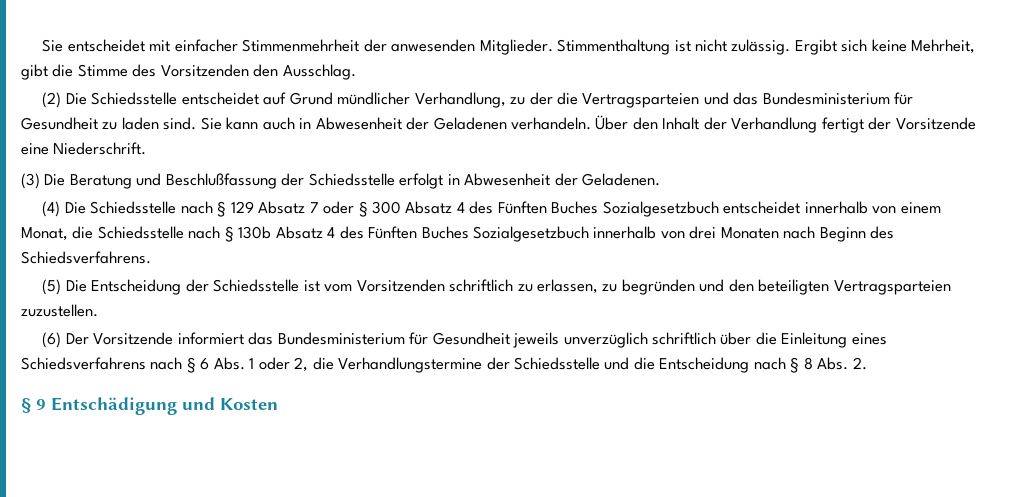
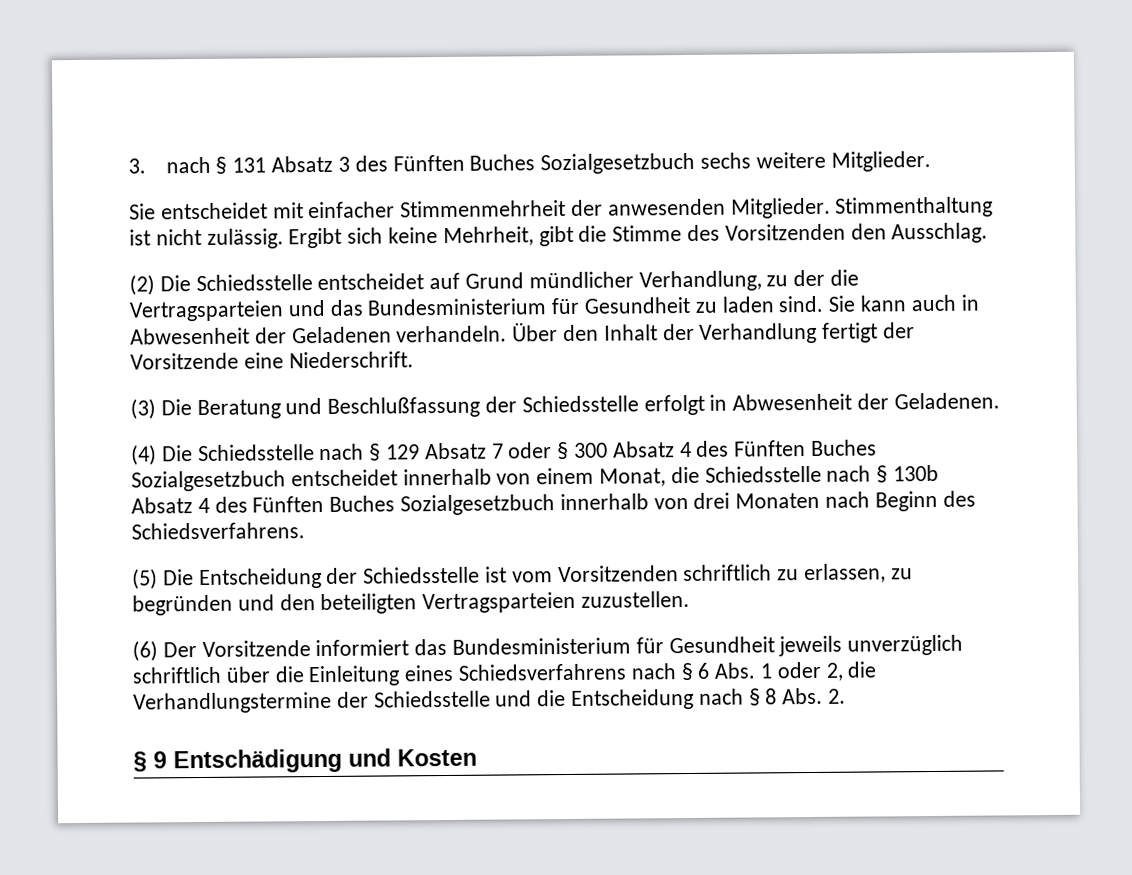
(42, 45) none -> [128,150,931,175] 3. nach § 131 Absatz 3 des Fünften Buches Sozialgesetzbuch sechs weitere Mitglieder. //

